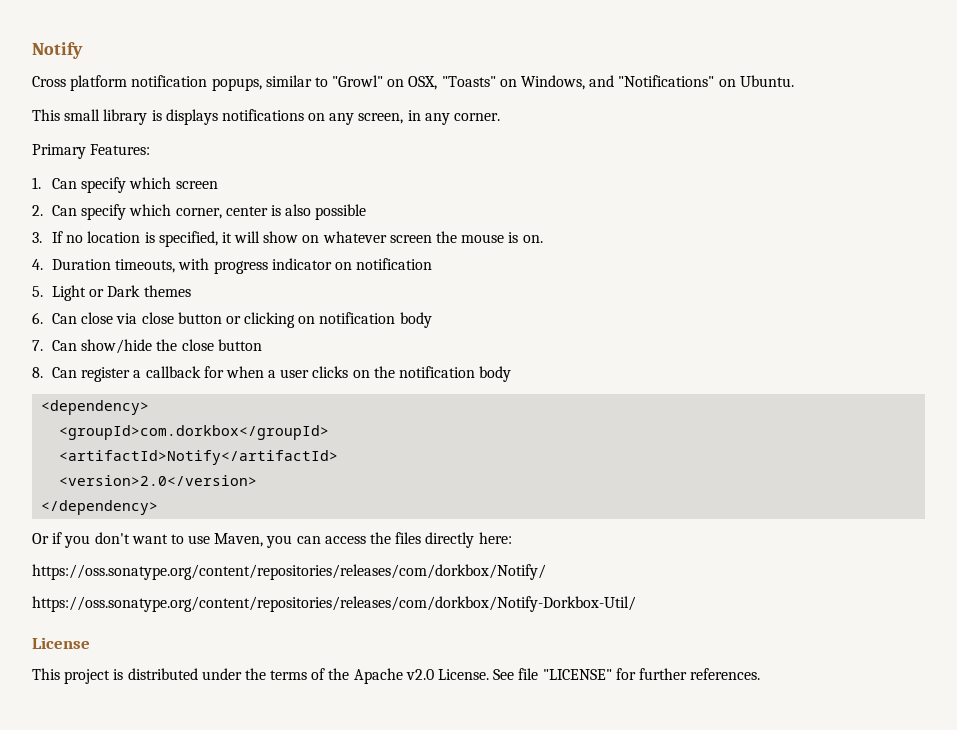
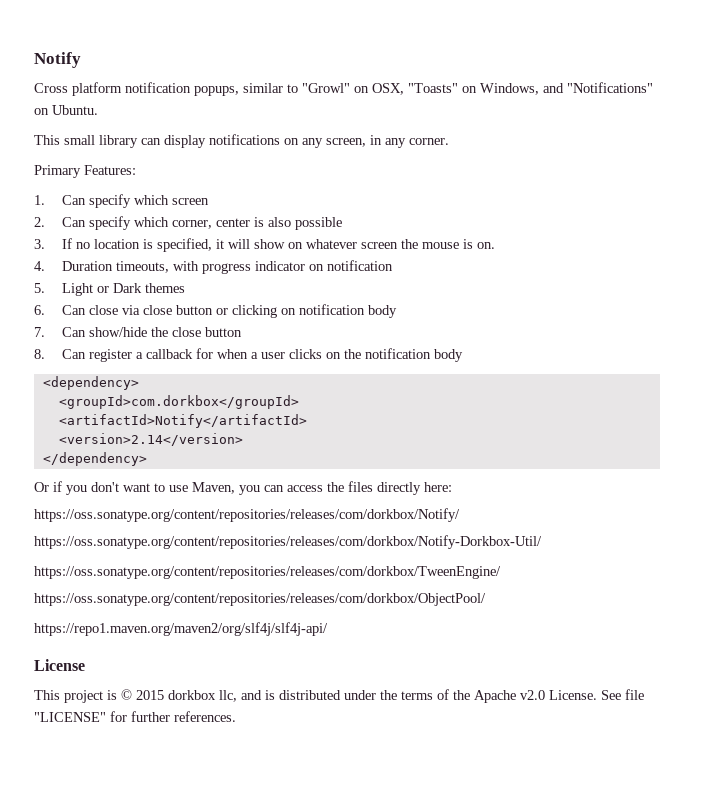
[151,109,218,125] is displays -> [141,135,206,148] can display
[59,475,258,486] <version>2.0</version> -> [58,433,243,446] <version>2.14</version>
(636, 604) none -> [34,566,501,579] [34,593,486,606] [34,622,328,636] // https://oss.sonatype.org/content/repositories/releases/com/dorkbox/TweenEngine/ // https://oss.sonatype.org/content/repositories/releases/com/dorkbox/ObjectPool/ // https://repo1.maven.org/maven2/org/slf4j/slf4j-api/
(124, 674) none -> [121,689,275,702] © 2015 dorkbox llc, and is

